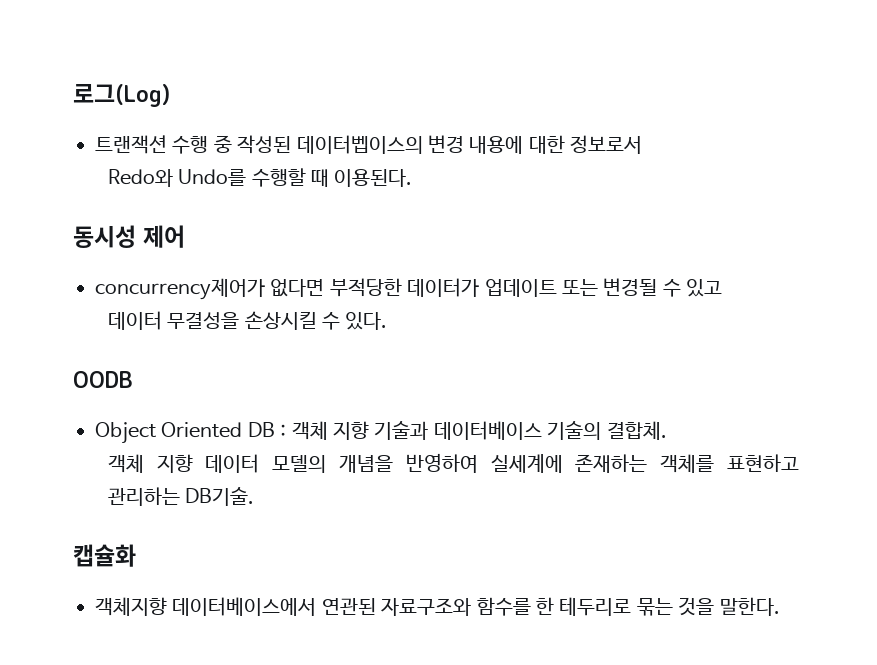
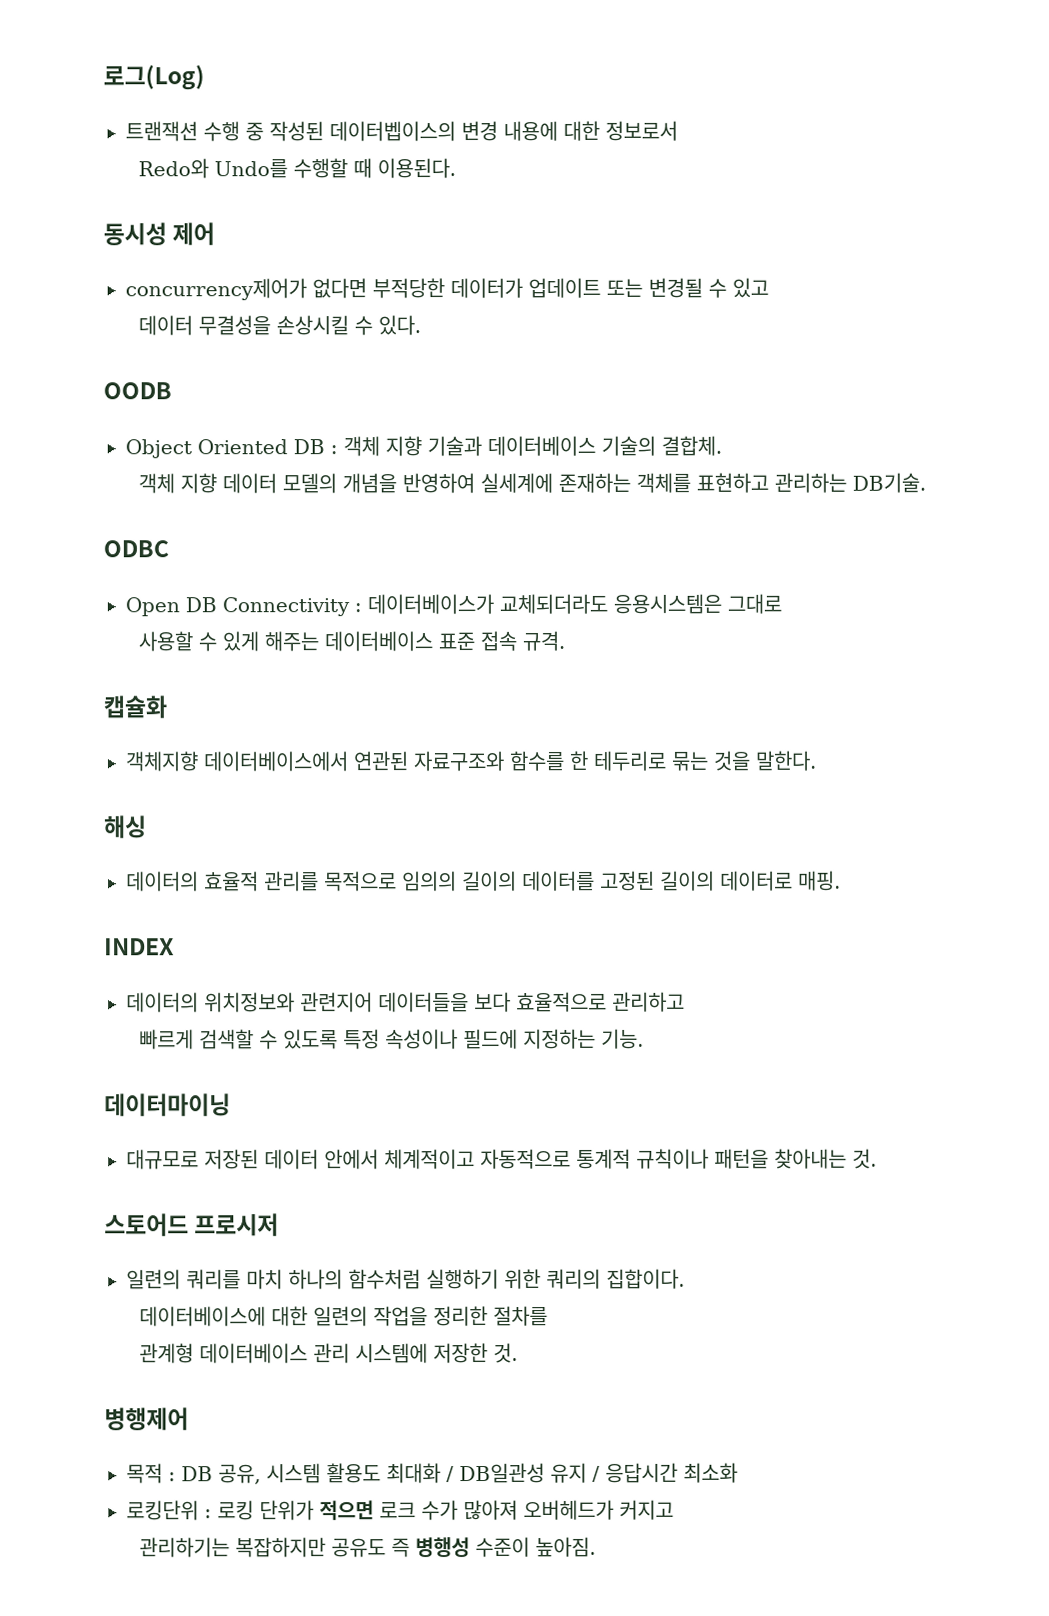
(255, 496) none -> [103,540,169,558] [125,593,782,617] [138,630,566,652] // ODBC // Open DB Connectivity : 데이터베이스가 교체되더라도 응용시스템은 그대로 // 사용할 수 있게 해주는 데이터베이스 표준 접속 규격.
(780, 606) none -> [104,815,147,839] [126,870,841,892] [104,938,175,956] [126,991,685,1013] [139,1028,645,1050] [104,1093,231,1117] [126,1148,877,1170] [104,1213,280,1237] [126,1268,685,1290] [139,1305,549,1327] [139,1343,519,1364] [104,1407,189,1431] [126,1462,738,1485] [126,1499,674,1521] [139,1536,597,1558] // 해싱 // 데이터의 효율적 관리를 목적으로 임의의 길이의 데이터를 고정된 길이의 데이터로 매핑. // INDEX // 데이터의 위치정보와 관련지어 데이터들을 보다 효율적으로 관리하고 // 빠르게 검색할 수 있도록 특정 속성이나 필드에 지정하는 기능. // 데이터마이닝 // 대규모로 저장된 데이터 안에서 체계적이고 자동적으로 통계적 규칙이나 패턴을 찾아내는 것. // 스토어드 프로시저 // 일련의 쿼리를 마치 하나의 함수처럼 실행하기 위한 쿼리의 집합이다. // 데이터베이스에 대한 일련의 작업을 정리한 절차를 // 관계형 데이터베이스 관리 시스템에 저장한 것. // 병행제어 // 목적 : DB 공유, 시스템 활용도 최대화 / DB일관성 유지 / 응답시간 최소화 // 로킹단위 : 로킹 단위가 적으면 로크 수가 많아져 오버헤드가 커지고 // 관리하기는 복잡하지만 공유도 즉 병행성 수준이 높아짐.

